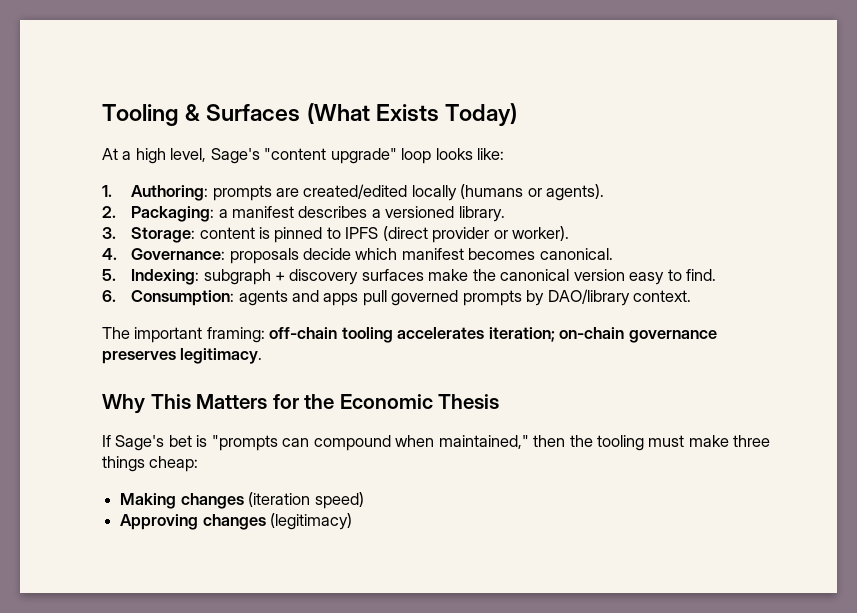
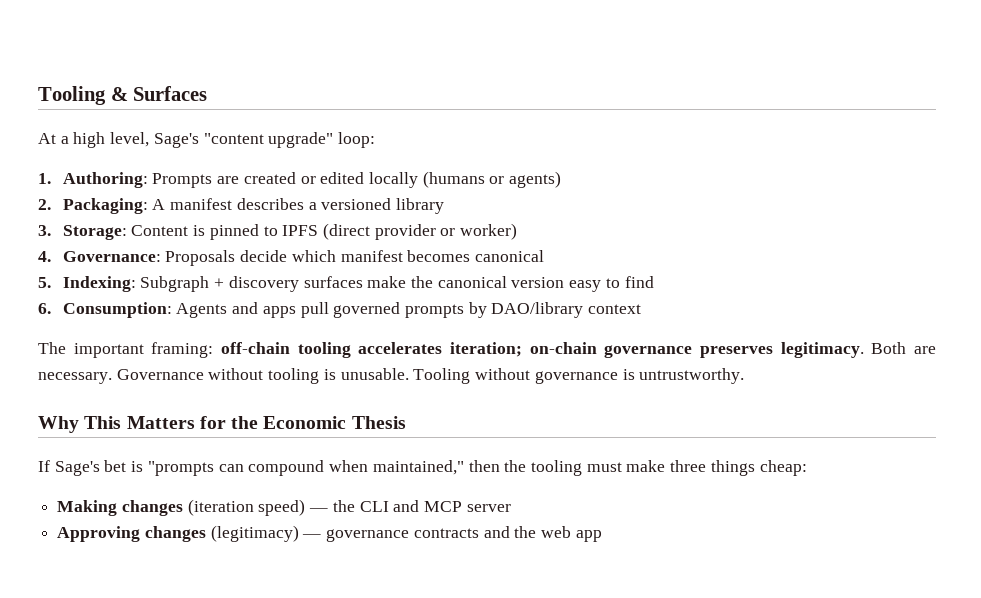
[306,103,518,126] (What Exists Today) -> (208, 93) none
[401,148,505,164] loop looks like: -> [338,132,376,148] loop:
[212,184,408,201] prompts are created/edited -> [152,172,365,188] Prompts are created or edited
[546,184,605,201] agents). -> [509,171,562,188] agents)
[218,209,228,218] a -> [152,199,166,210] A
[458,206,505,222] library. -> [395,198,444,214] library
[199,227,255,239] content -> [131,225,189,236] Content
[512,226,570,241] worker). -> [460,223,518,240] worker)
[229,248,299,264] proposals -> [165,250,236,266] Proposals
[539,248,613,260] canonical. -> [474,250,544,262] canonical
[203,269,271,285] subgraph -> [140,276,210,292] Subgraph
[686,269,717,281] find. -> [624,276,654,288] find
[238,290,288,306] agents -> [176,303,228,318] Agents
[633,290,692,302] context. -> [588,304,642,314] context
(263, 356) none -> [871,342,936,354] [38,368,745,384] Both are necessary. Governance without tooling is unusable. Tooling without governance is untrustworthy.
[120,513,353,530] // Approving changes (legitimacy) -> [309,500,511,512] [57,525,602,542] — the CLI and MCP server // Approving changes (legitimacy) — governance contracts and the web app

